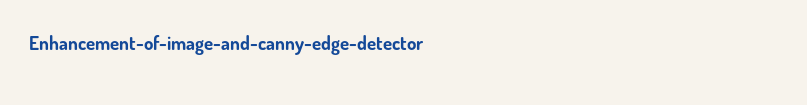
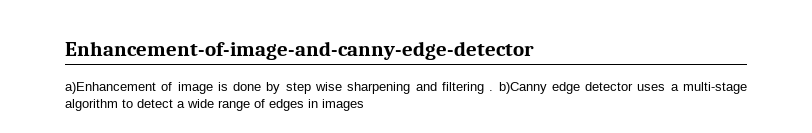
(424, 45) none -> [65,82,747,94] [65,99,364,111] // a)Enhancement of image is done by step wise sharpening and filtering . b)Canny edge detector uses a multi-stage algorithm to detect a wide range of edges in images

